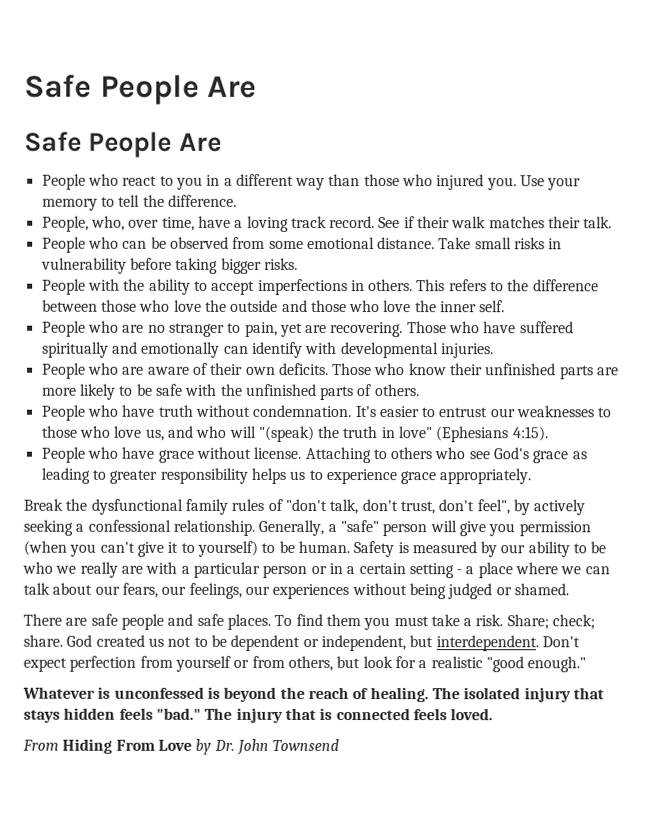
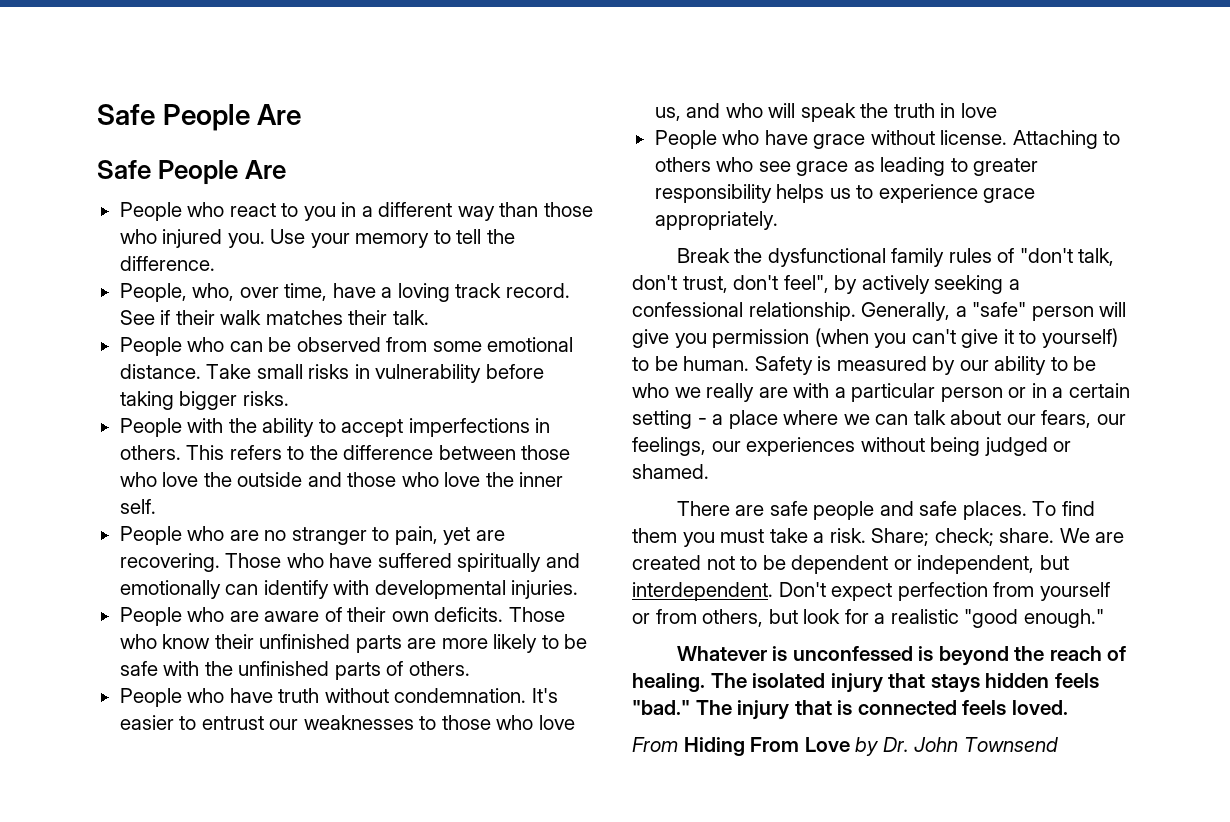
[257,425,314,442] "(speak) -> [800,103,856,122] speak
[398,426,548,443] love" (Ephesians 4:15). -> [960,103,997,118] love
[493,447,530,460] God's -> (791, 166) none
[66,634,164,647] God created us -> [1059,528,1125,543] [632,555,701,570] We are created

